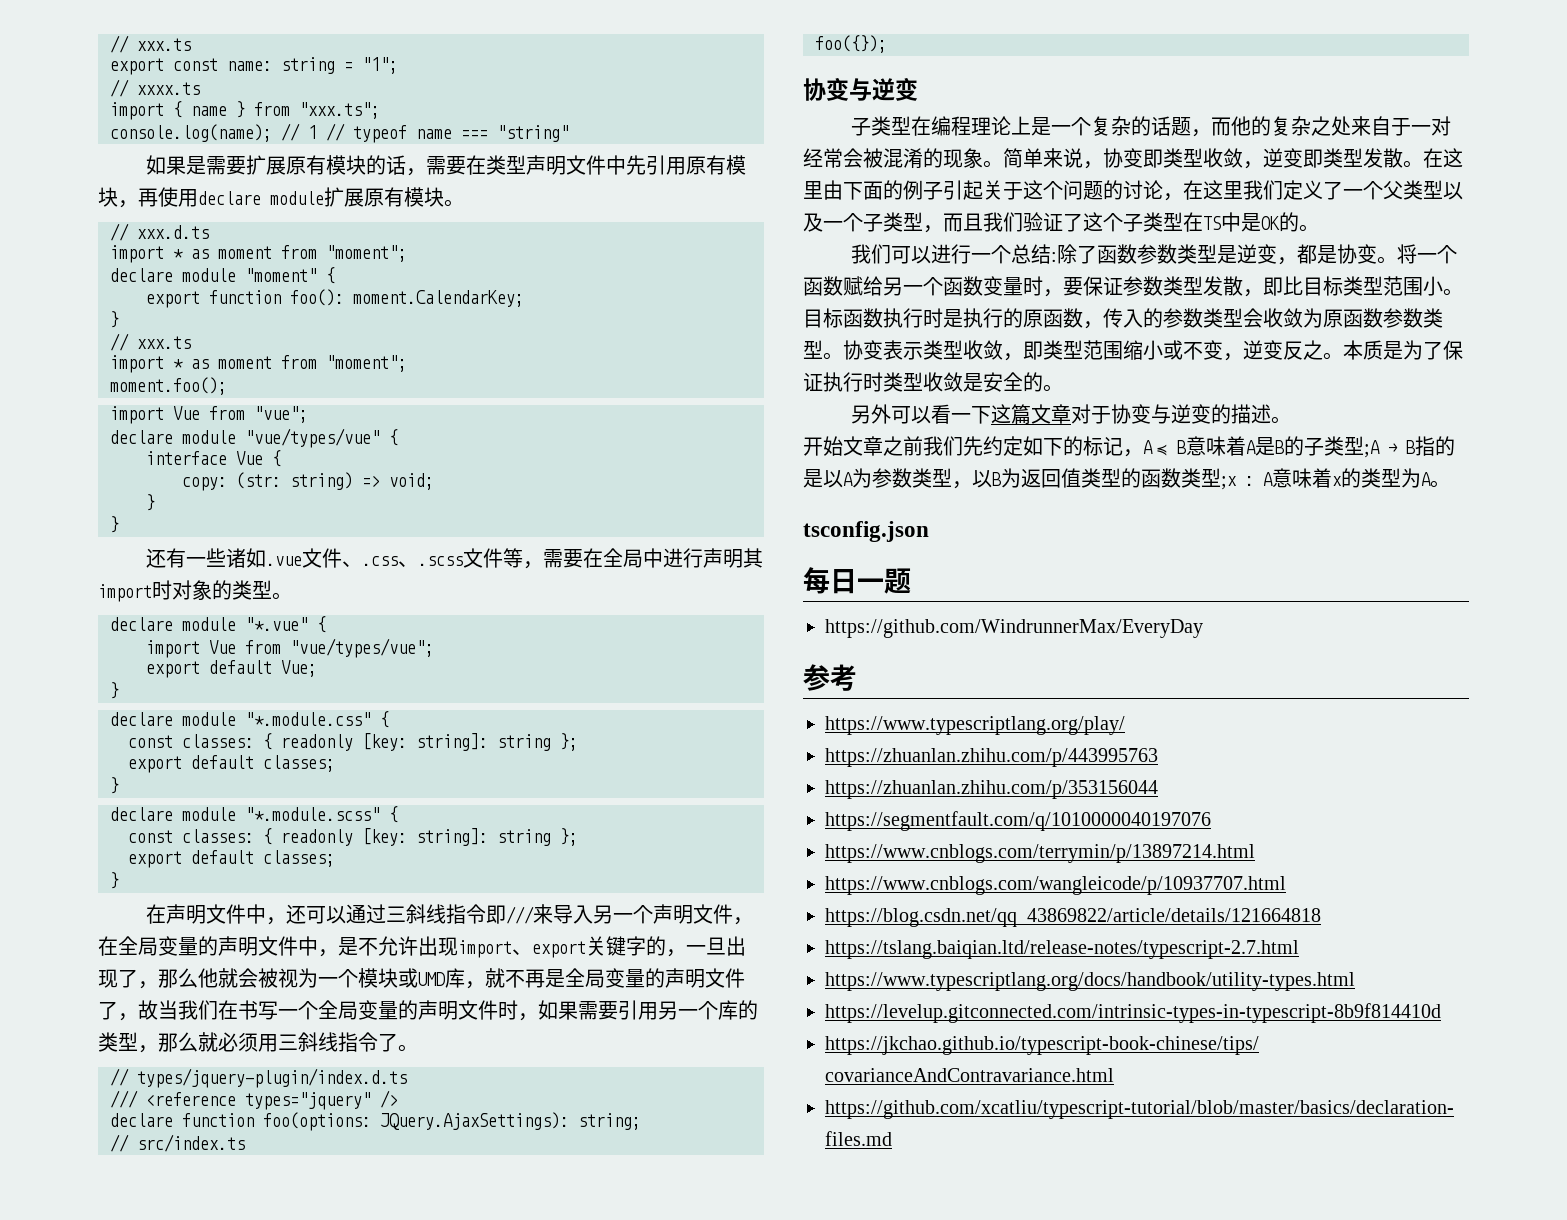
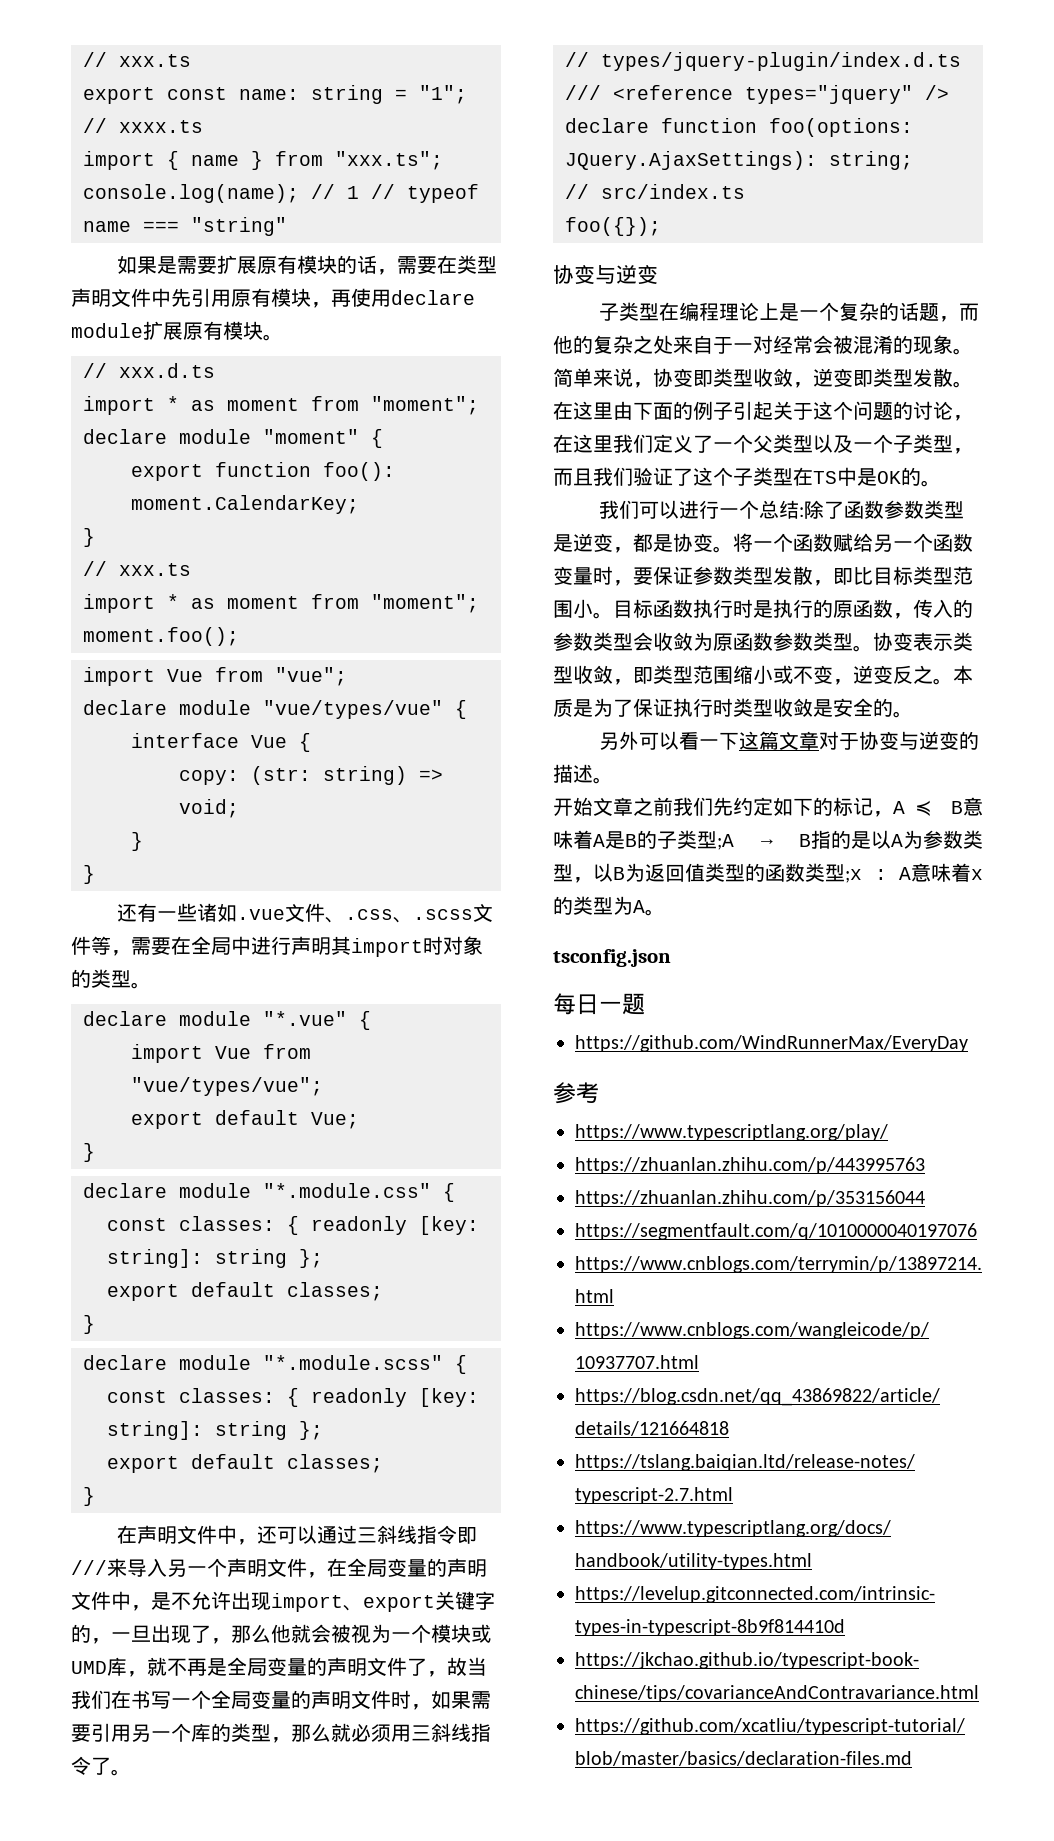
[825,619,1203,638] https://github.com/WindrunnerMax/EveryDay -> [575,1035,968,1052] https://github.com/WindRunnerMax/EveryDay

